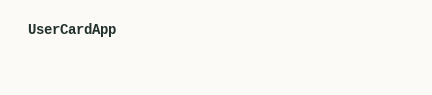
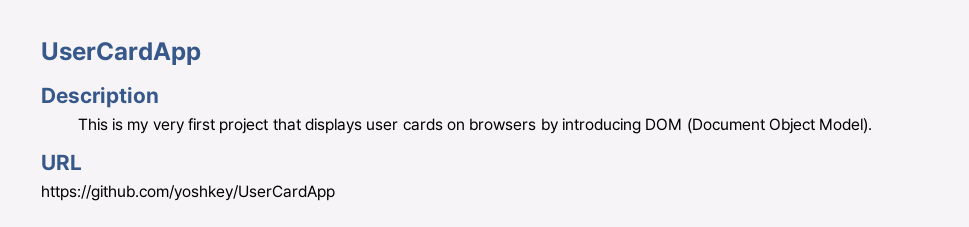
(116, 30) none -> [41,86,159,108] [77,118,873,134] [41,154,82,171] [41,185,335,201] // Description // This is my very first project that displays user cards on browsers by introducing DOM (Document Object Model). // URL // https://github.com/yoshkey/UserCardApp

